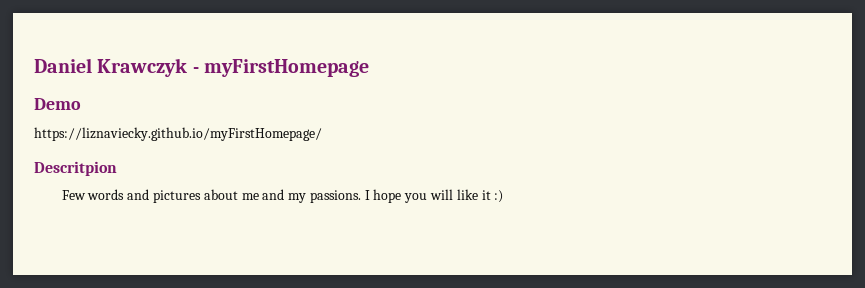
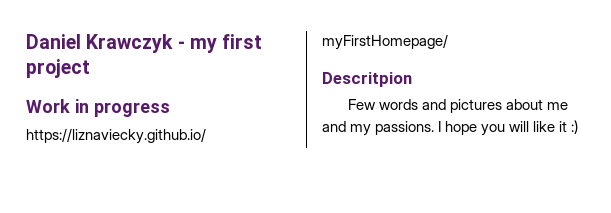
[203,59,369,77] [34,98,81,110] myFirstHomepage // Demo -> [189,34,263,53] [26,59,90,78] [26,99,170,117] my first project // Work in progress

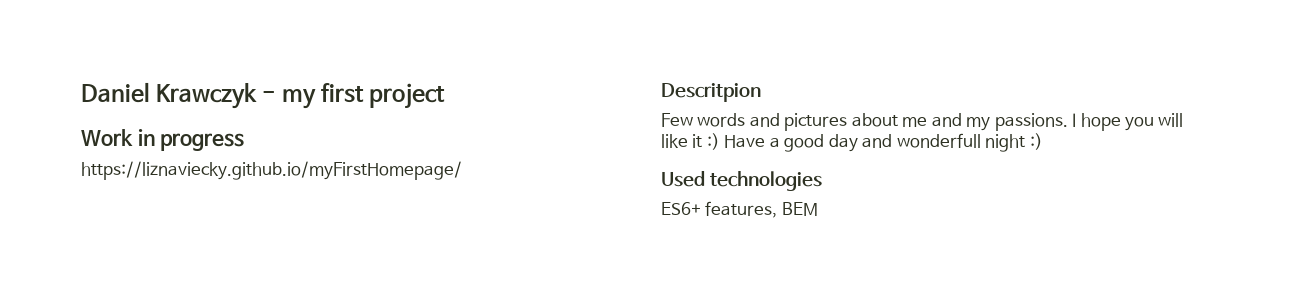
(579, 127) none -> [724,133,1043,152] [661,171,822,191] [661,201,818,218] Have a good day and wonderfull night :) // Used technologies // ES6+ features, BEM

